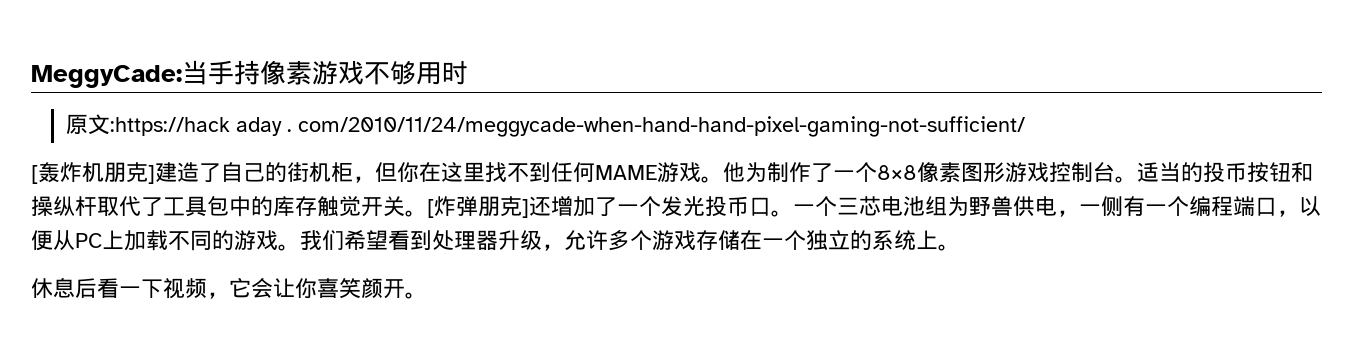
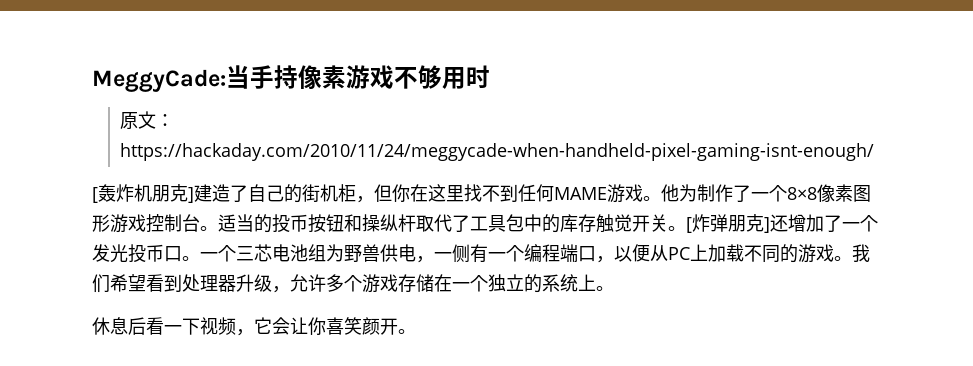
[110,116,1026,137] :https://hack aday . com/2010/11/24/meggycade-when-hand-hand-pixel-gaming-not-sufficient/ -> [156,114,175,127] [120,143,875,161] ：https://hackaday.com/2010/11/24/meggycade-when-handheld-pixel-gaming-isnt-enough/

